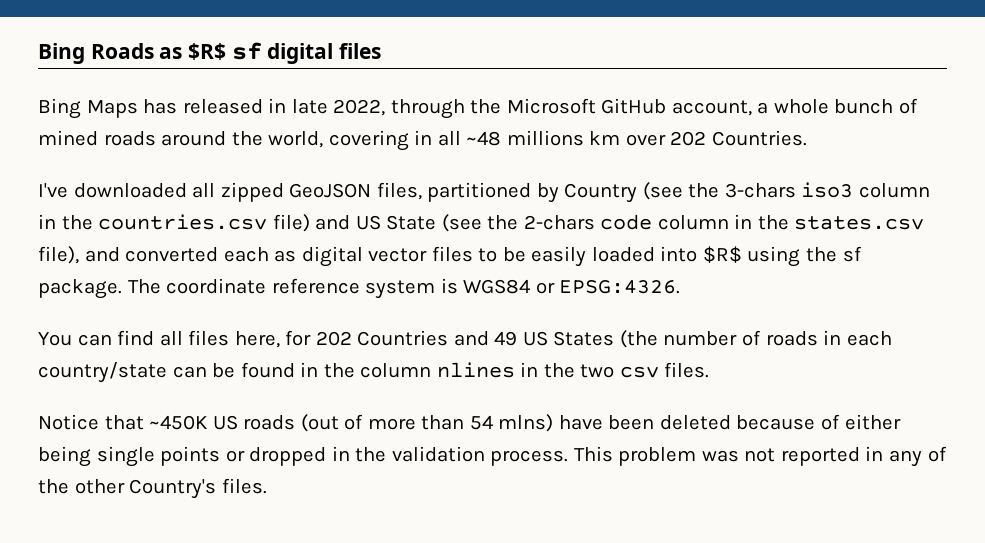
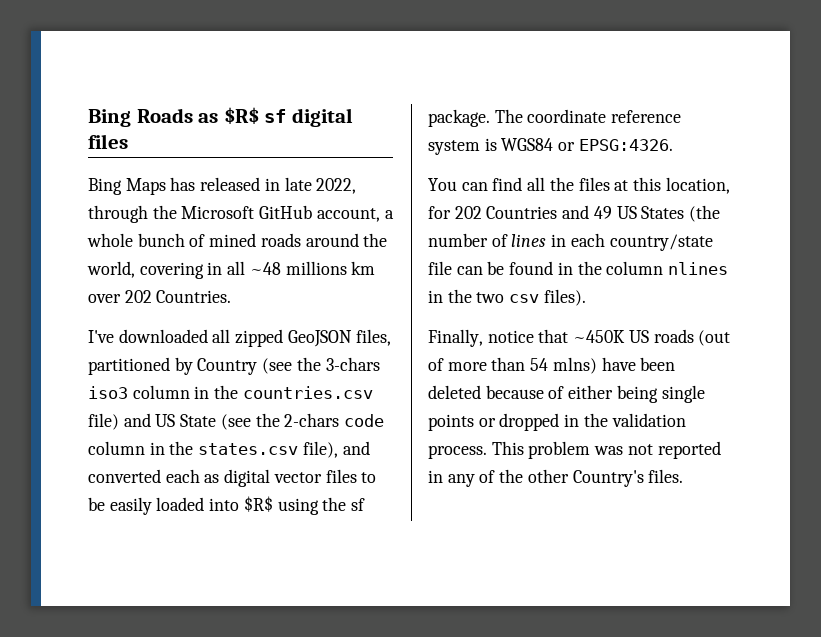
[188,330,280,348] files here, -> [549,177,730,194] the files at this location,
[765,331,818,346] roads -> [511,234,547,247] lines
(167, 372) none -> [428,261,452,275] file
[664,362,710,378] [38,414,99,430] files. // Notice -> [543,289,586,306] [428,329,534,347] files). // Finally, notice

